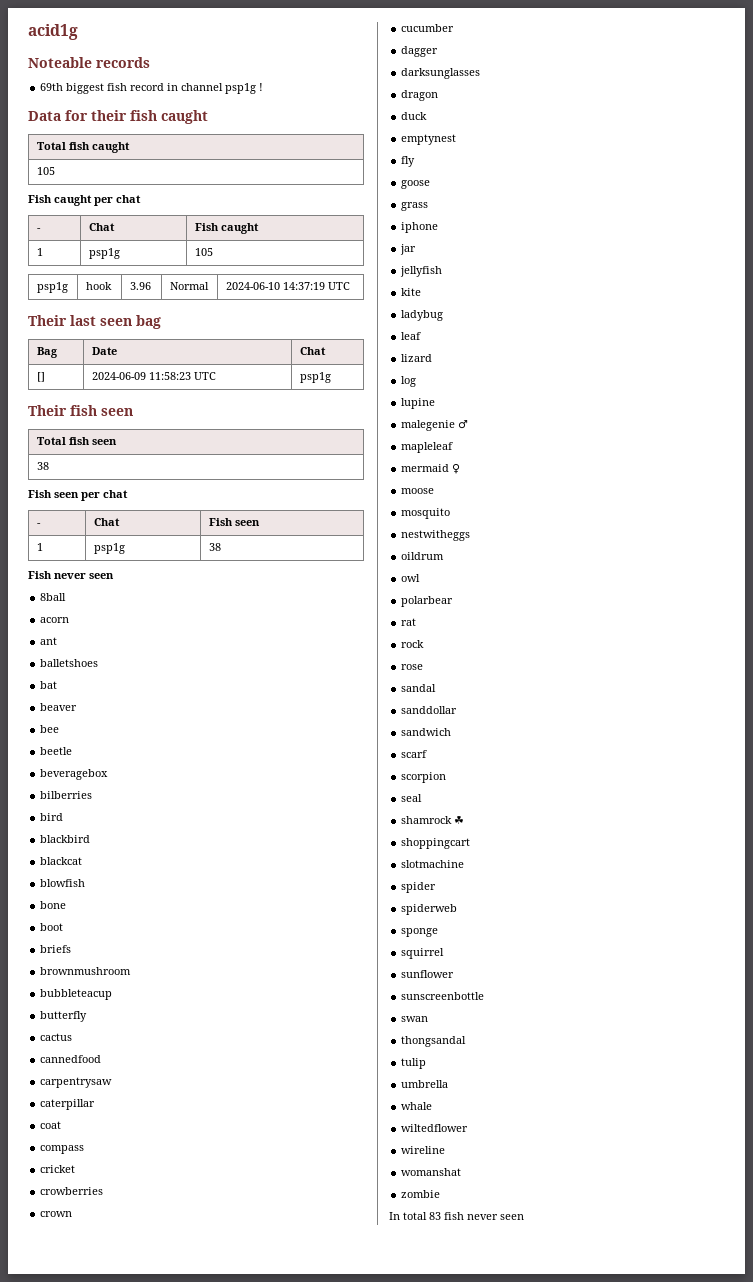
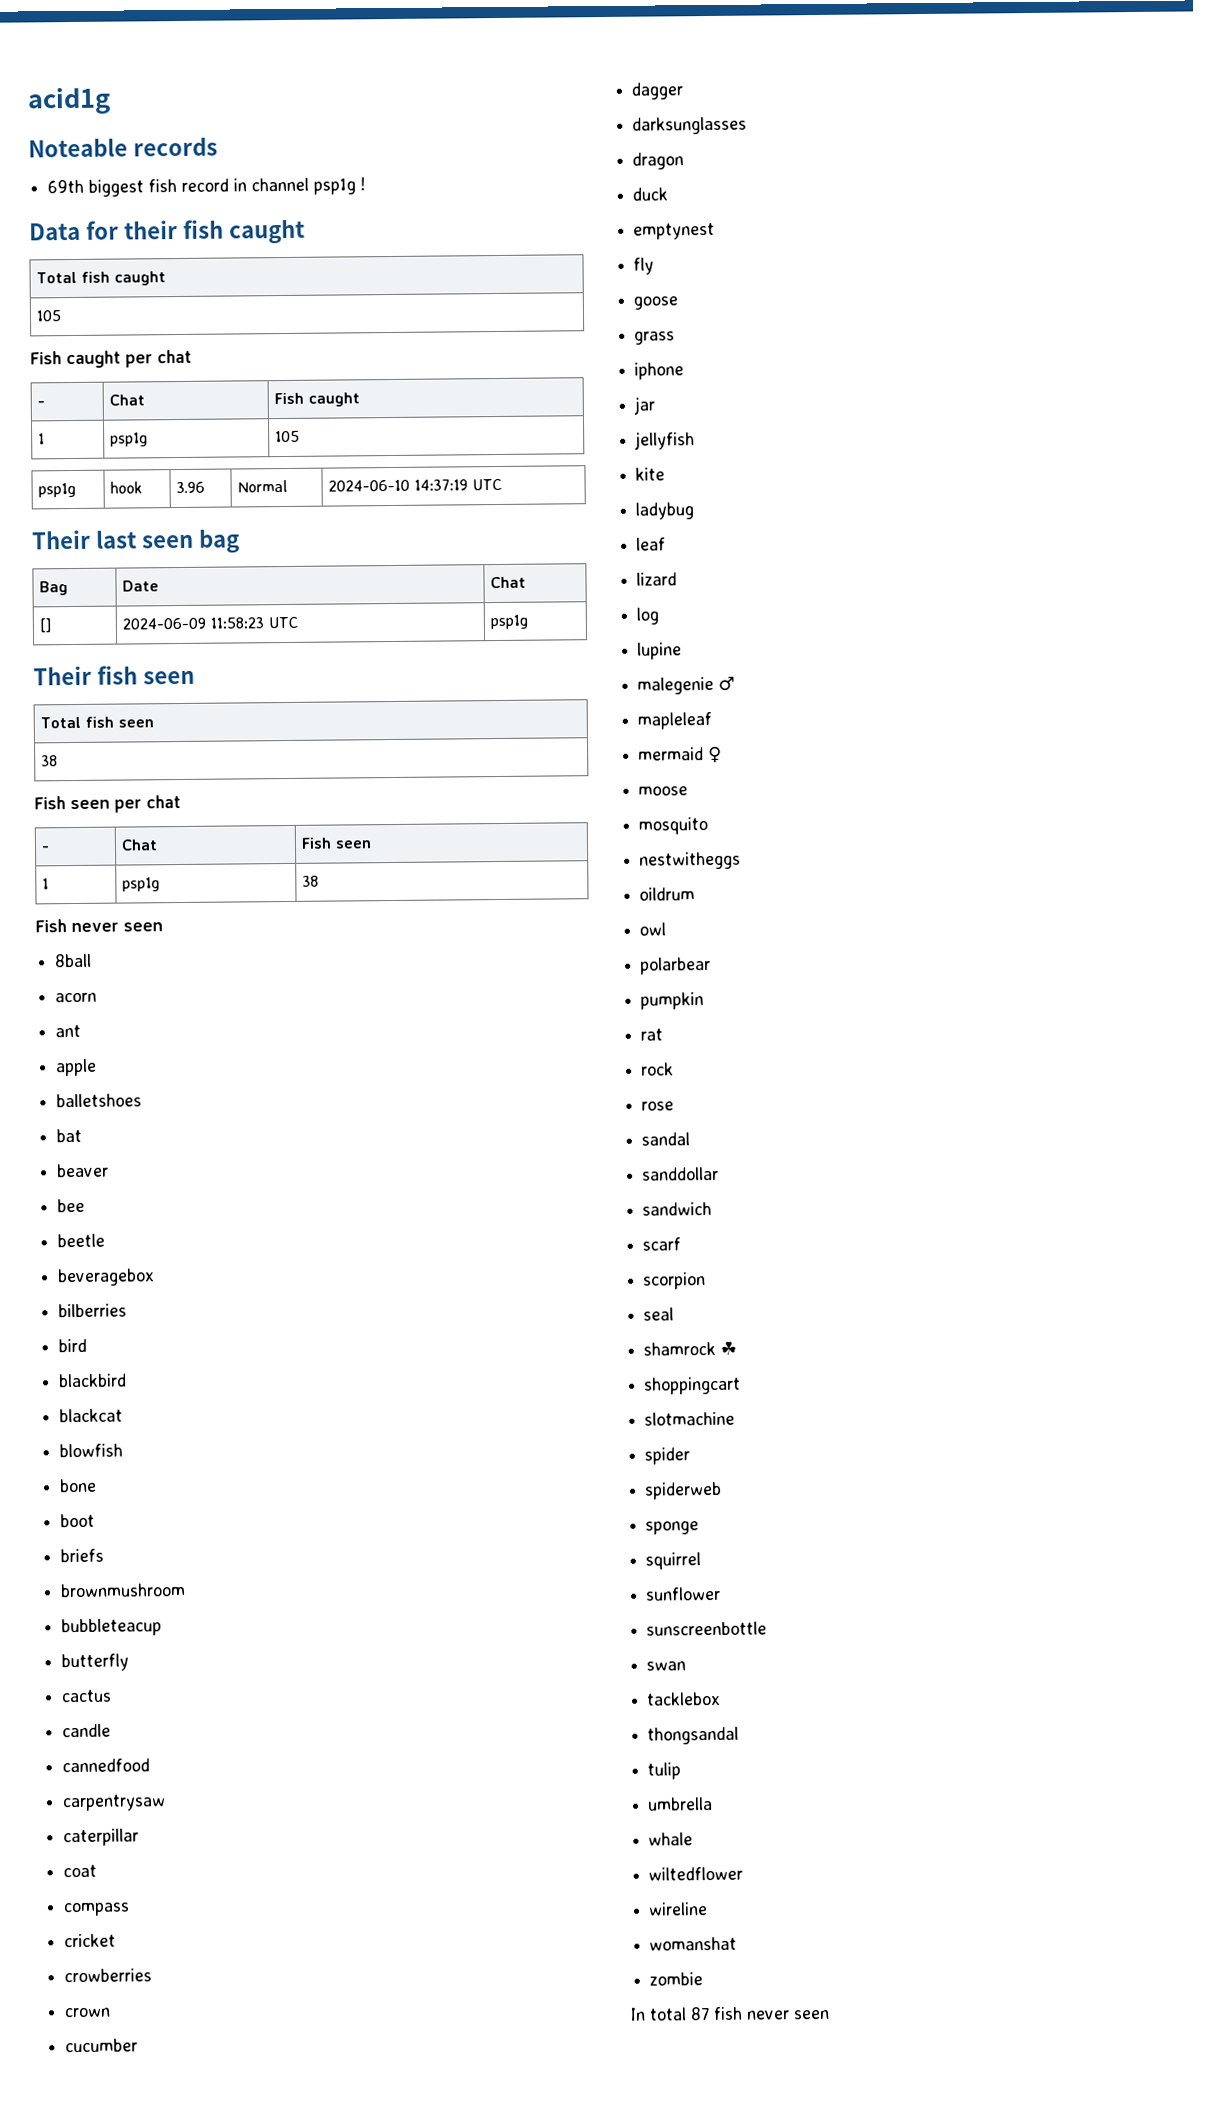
(58, 641) none -> [55,1058,98,1077] // apple
(73, 1037) none -> [62,1723,112,1738] // candle
(454, 601) none -> [640,992,705,1010] // pumpkin
(429, 1019) none -> [646,1691,722,1706] // tacklebox
[429,1212,441,1220] 83 -> [690,2007,710,2021] 87

